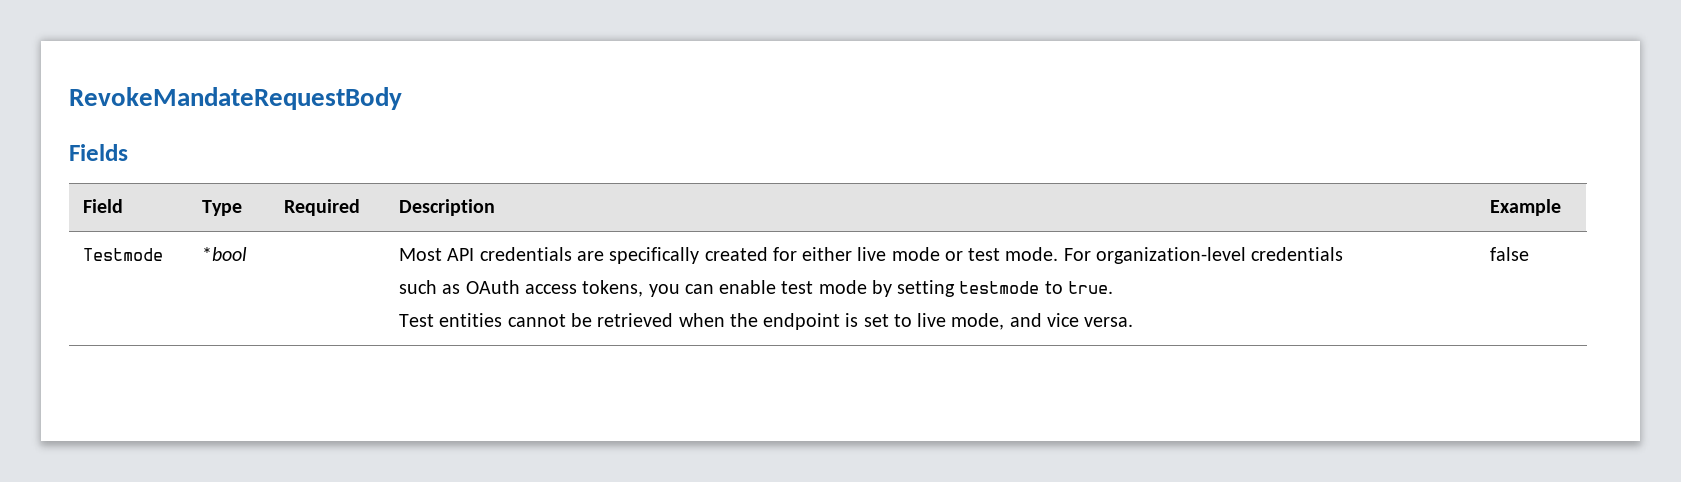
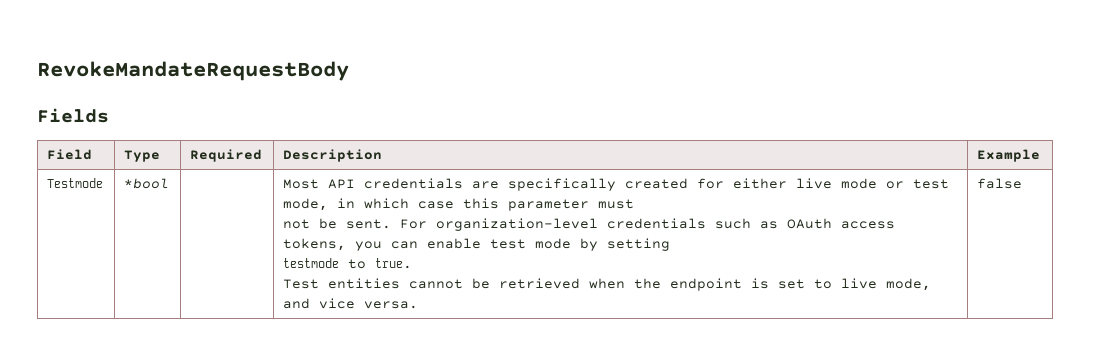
[1005,247,1059,261] mode. -> [283,198,635,211] [283,218,392,229] mode, in which case this parameter must // not be sent.
(1344, 254) // -> (707, 223) none
(956, 288) none -> (671, 244) //

